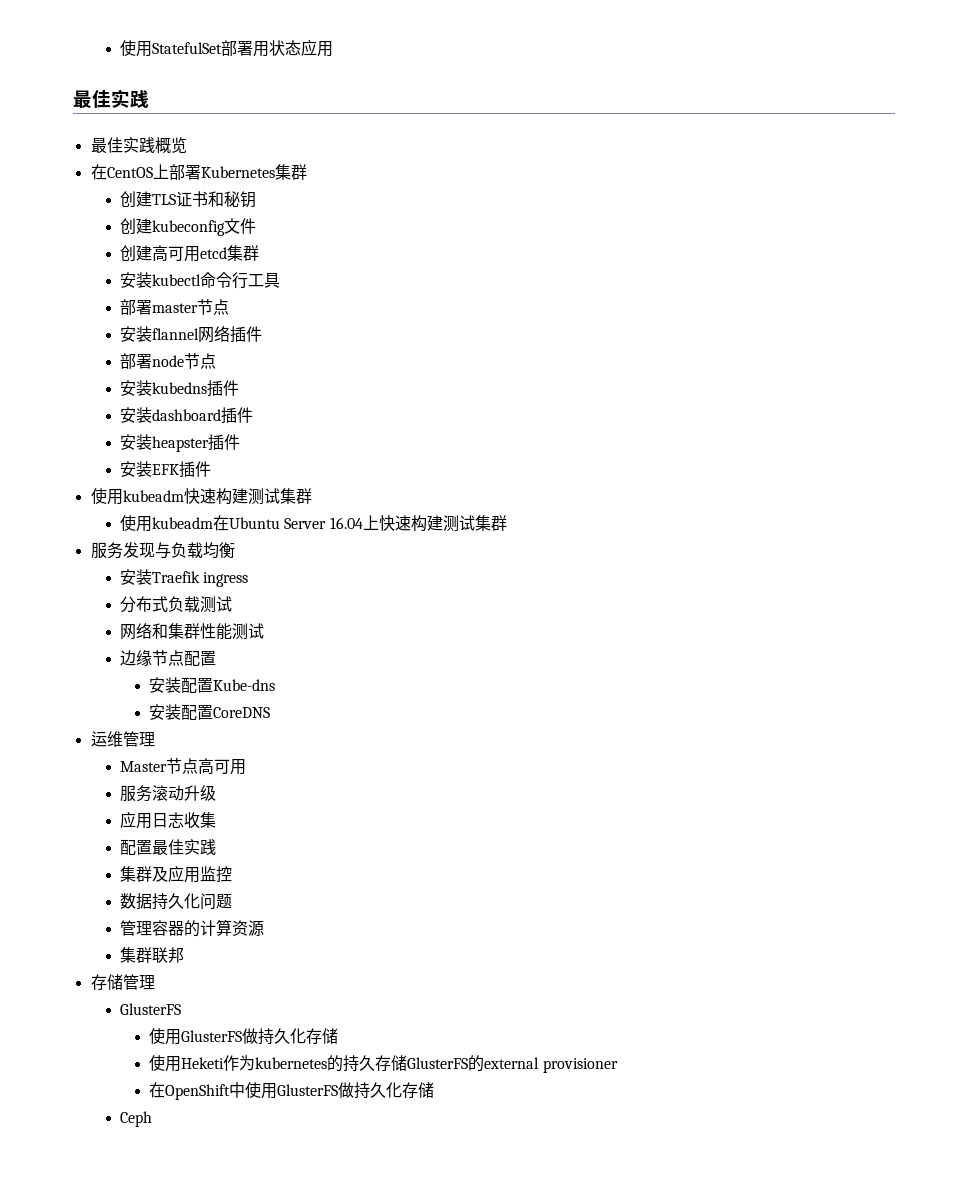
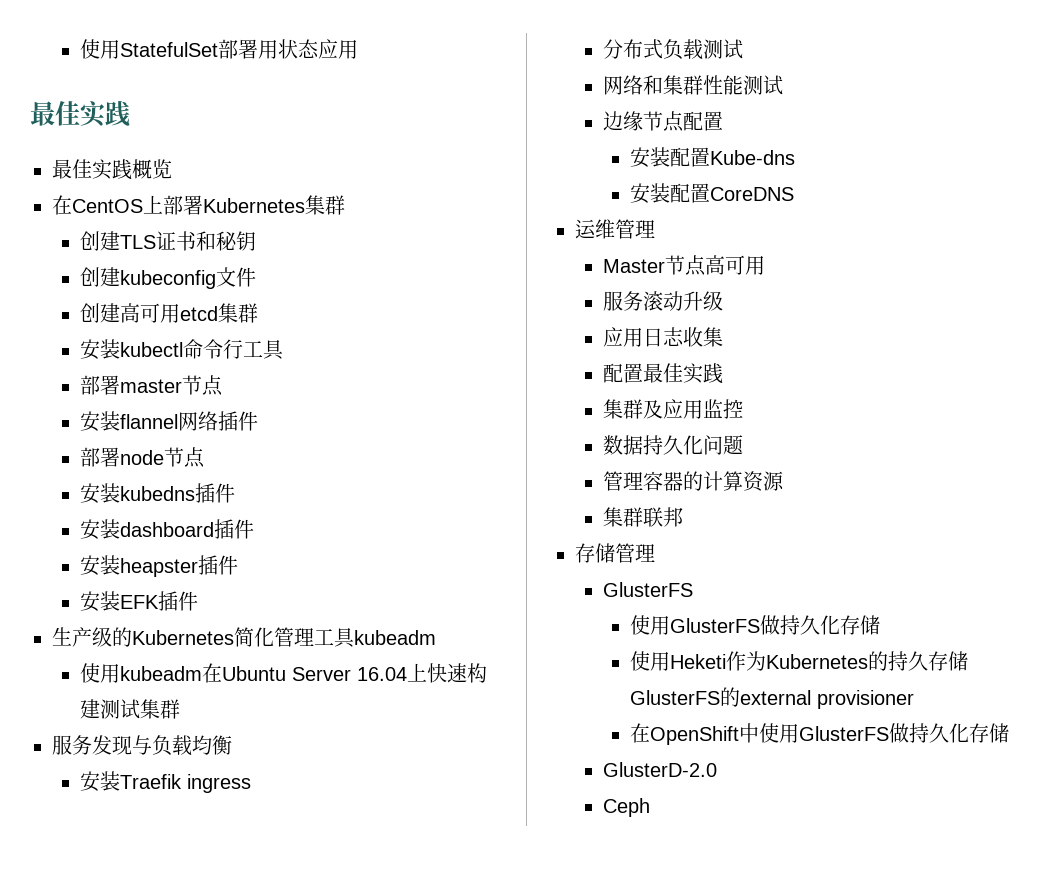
[90,488,312,505] 使用kubeadm快速构建测试集群 -> [52,627,436,648] 生产级的Kubernetes简化管理工具kubeadm
[255,1057,328,1069] kubernetes -> [766,654,869,669] Kubernetes
(435, 1090) none -> [602,762,717,777] // GlusterD-2.0

